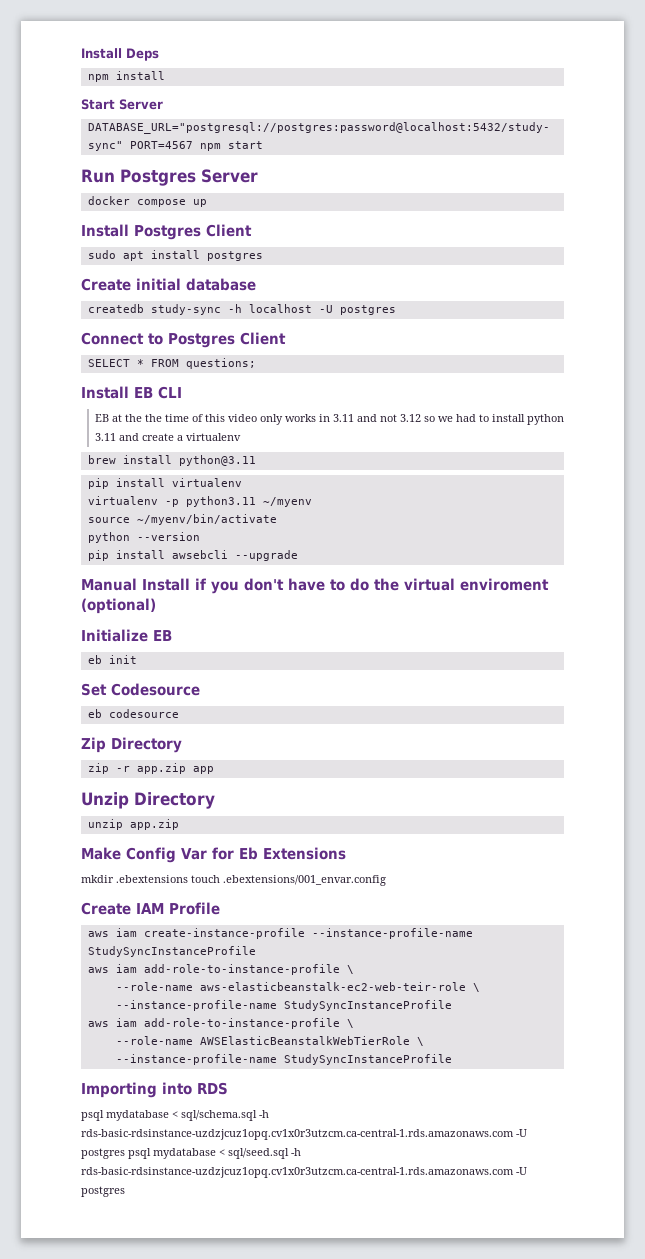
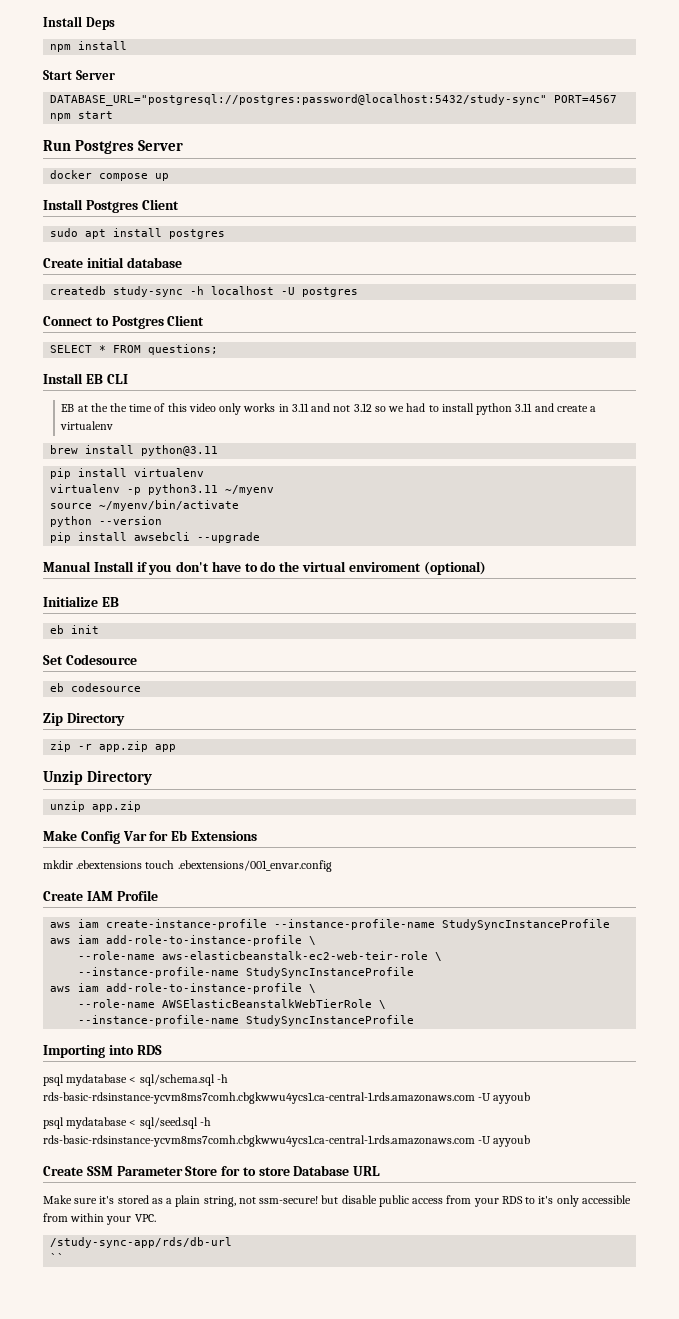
[81,1129,527,1140] [81,1148,125,1159] rds-basic-rdsinstance-uzdzjcuz1opq.cv1x0r3utzcm.ca-central-1.rds.amazonaws.com -U postgres -> [43,1092,531,1104] rds-basic-rdsinstance-ycvm8ms7comh.cbgkwwu4ycs1.ca-central-1.rds.amazonaws.com -U ayyoub //
[81,1167,527,1178] [81,1186,125,1197] rds-basic-rdsinstance-uzdzjcuz1opq.cv1x0r3utzcm.ca-central-1.rds.amazonaws.com -U postgres -> [43,1135,531,1147] [43,1165,381,1176] [43,1195,631,1207] [43,1213,156,1225] [50,1237,233,1248] [50,1253,65,1262] rds-basic-rdsinstance-ycvm8ms7comh.cbgkwwu4ycs1.ca-central-1.rds.amazonaws.com -U ayyoub // Create SSM Parameter Store for to store Database URL // Make sure it's stored as a plain string, not ssm-secure! but disable public access from your RDS to it's only accessible from within your VPC. // /study-sync-app/rds/db-url // ``

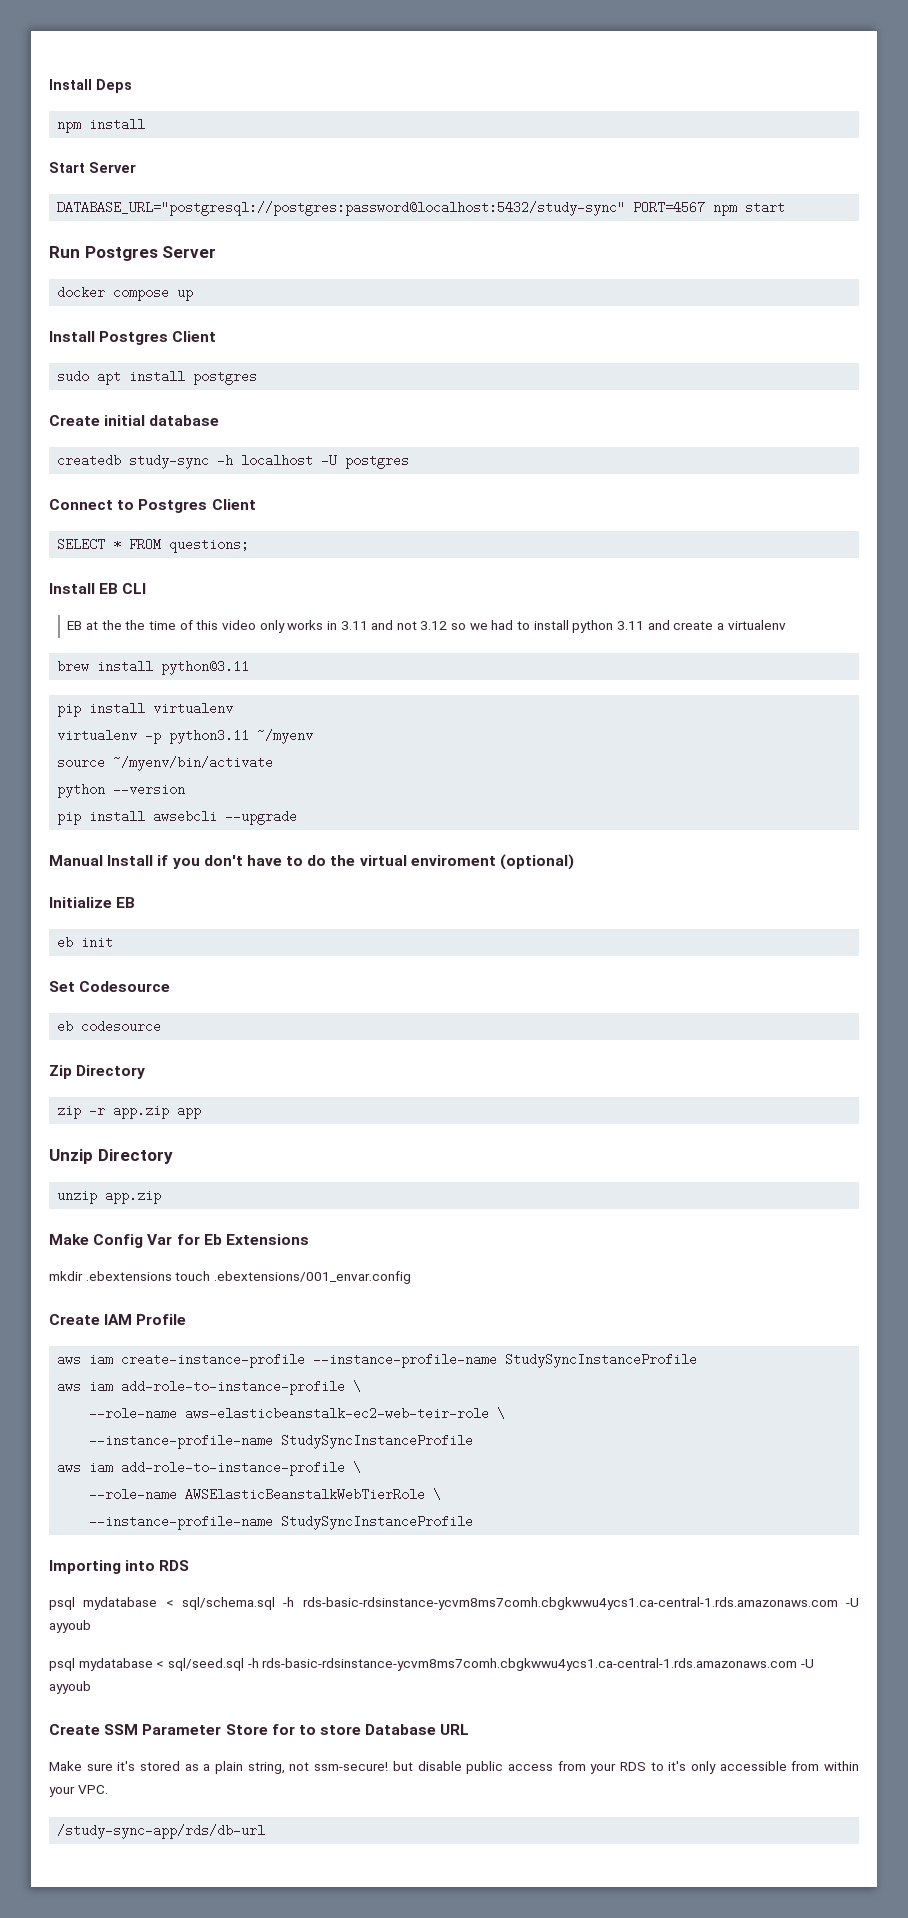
[50,1253,65,1262] // `` -> (266, 1831) none

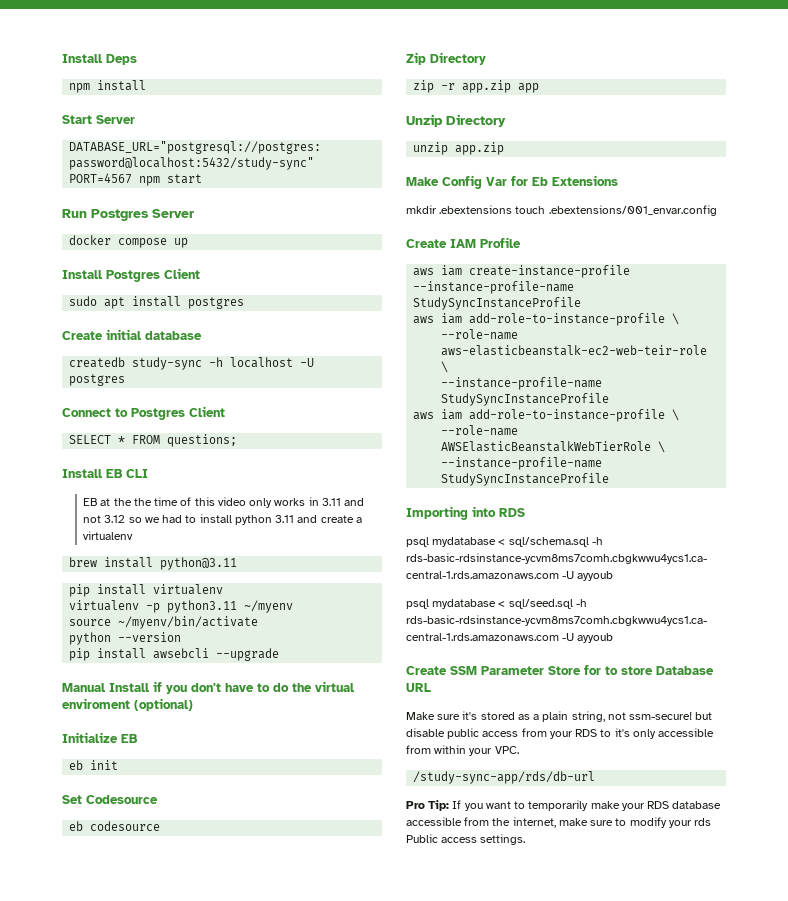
(266, 1831) none -> [406,800,722,811] [406,817,712,828] [406,834,526,845] // Pro Tip: If you want to temporarily make your RDS database accessible from the internet, make sure to modify your rds Public access settings.

